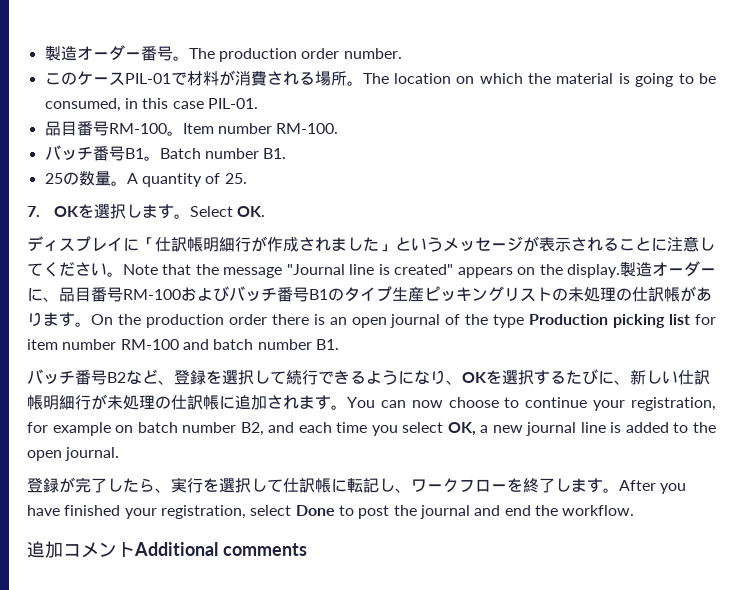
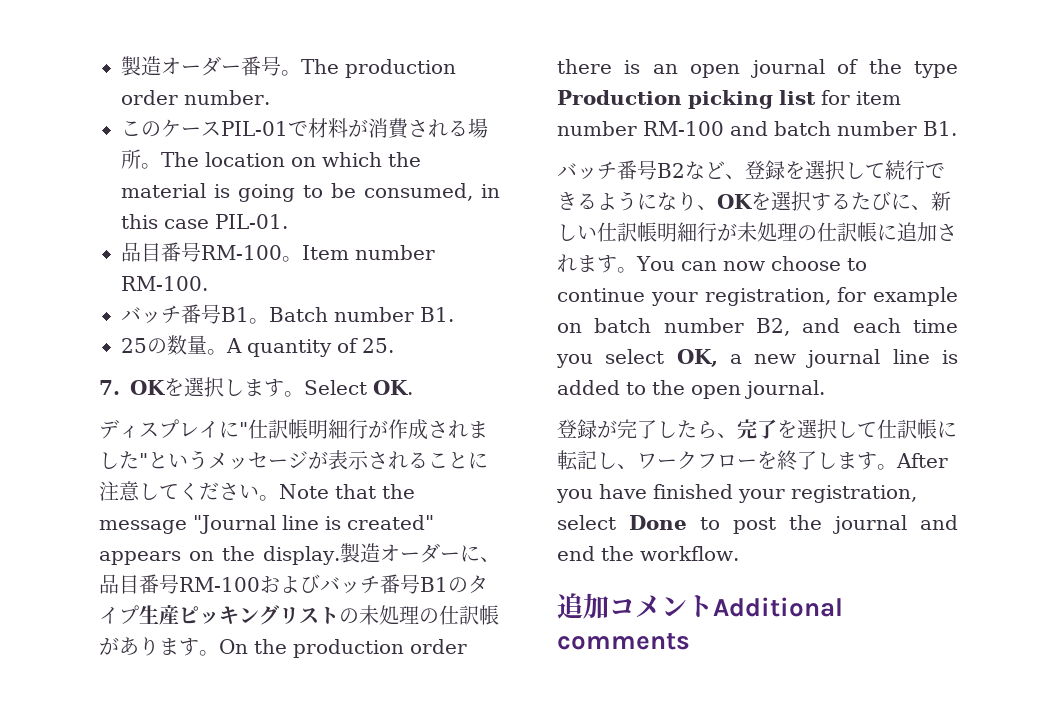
[139,237,155,250] 「 -> [239,422,248,437] "
[379,244,395,252] 」 -> [139,453,148,468] "
[171,477,203,493] 実行 -> [737,419,777,439] 完了

